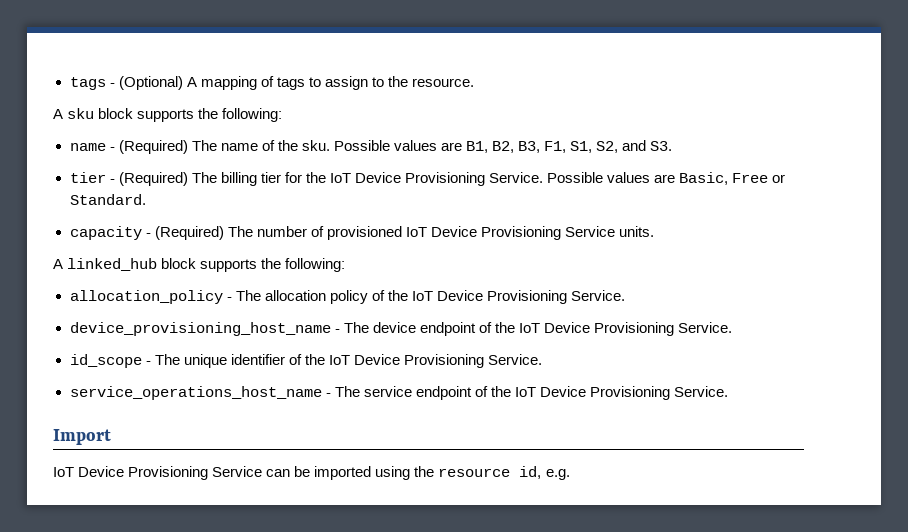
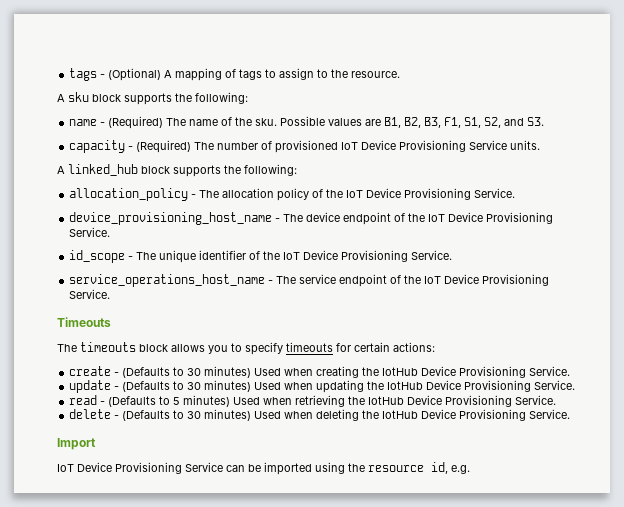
[69,172,786,186] [69,194,146,205] // tier - (Required) The billing tier for the IoT Device Provisioning Service. Possible values are Basic, Free or Standard. -> (545, 121) none
(728, 391) none -> [57,317,111,327] [57,342,435,355] [69,366,571,378] [69,380,576,393] [69,395,557,407] [69,409,571,421] // Timeouts // The timeouts block allows you to specify timeouts for certain actions: // create - (Defaults to 30 minutes) Used when creating the IotHub Device Provisioning Service. // update - (Defaults to 30 minutes) Used when updating the IotHub Device Provisioning Service. // read - (Defaults to 5 minutes) Used when retrieving the IotHub Device Provisioning Service. // delete - (Defaults to 30 minutes) Used when deleting the IotHub Device Provisioning Service.

